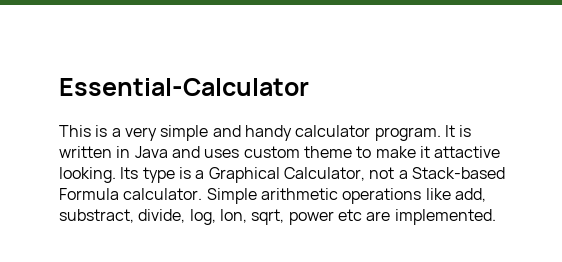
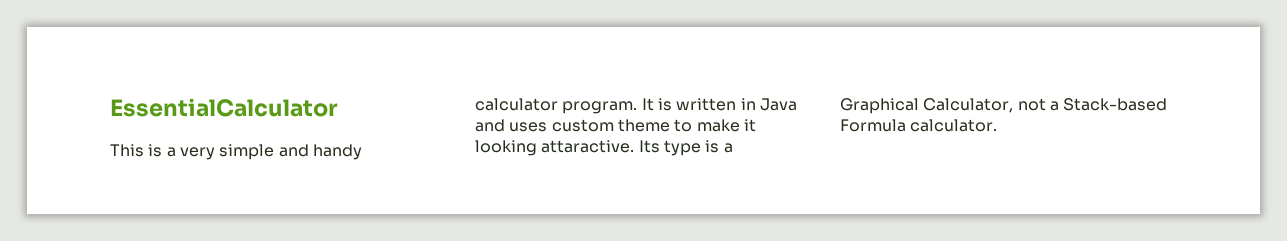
[59,78,309,96] Essential-Calculator -> [110,98,338,117] EssentialCalculator
[434,146,501,158] [59,167,116,183] attactive looking. -> [475,140,635,156] looking attaractive.
[206,188,486,204] [59,209,496,225] Simple arithmetic operations like add, substract, divide, log, lon, sqrt, power etc are implemented. -> (998, 125) none

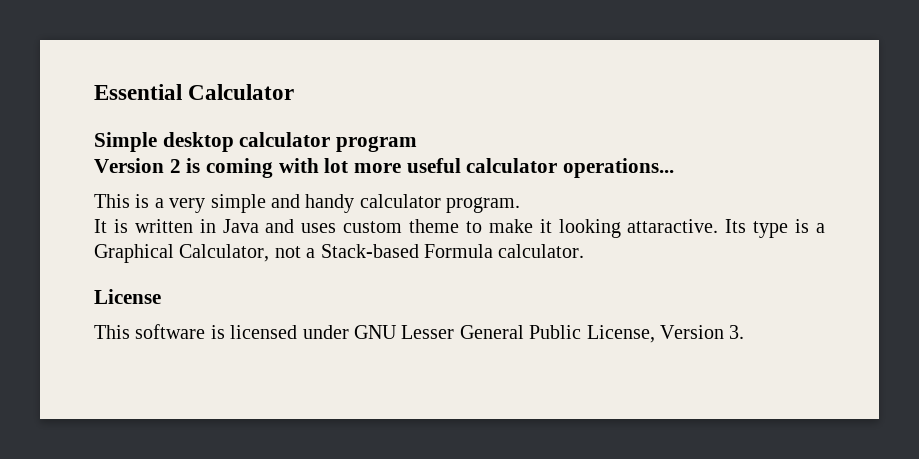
[110,98,338,117] EssentialCalculator -> [94,84,295,100] [94,132,418,152] [94,158,675,178] Essential Calculator // Simple desktop calculator program // Version 2 is coming with lot more useful calculator operations...
(638, 107) none -> (521, 205) //
(998, 125) none -> [94,289,161,304] [94,324,745,343] // License // This software is licensed under GNU Lesser General Public License, Version 3.

